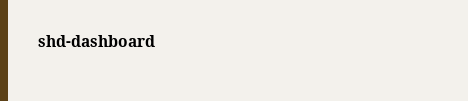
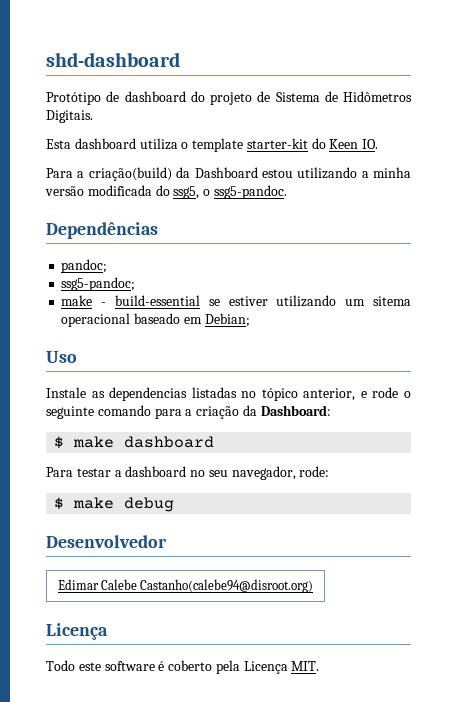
(155, 41) none -> [46,91,412,105] [46,110,93,123] [46,138,379,152] [46,167,411,181] [45,185,287,199] [46,222,158,239] [61,259,108,273] [61,277,136,291] [61,295,412,307] [61,313,250,327] [46,351,77,363] [46,387,411,401] [46,405,331,419] [54,436,215,449] [46,466,330,480] [54,497,175,512] [46,535,167,548] [57,579,314,593] [46,623,108,640] [46,660,320,674] // Protótipo de dashboard do projeto de Sistema de Hidômetros Digitais. // Esta dashboard utiliza o template starter-kit do Keen IO. // Para a criação(build) da Dashboard estou utilizando a minha versão modificada do ssg5, o ssg5-pandoc. // Dependências // pandoc; // ssg5-pandoc; // make - build-essential se estiver utilizando um sitema operacional baseado em Debian; // Uso // Instale as dependencias listadas no tópico anterior, e rode o seguinte comando para a criação da Dashboard: // $ make dashboard // Para testar a dashboard no seu navegador, rode: // $ make debug // Desenvolvedor // Edimar Calebe Castanho(calebe94@disroot.org) // Licença // Todo este software é coberto pela Licença MIT.

